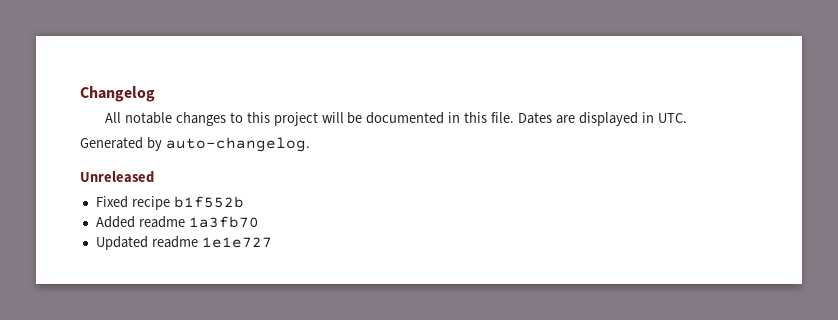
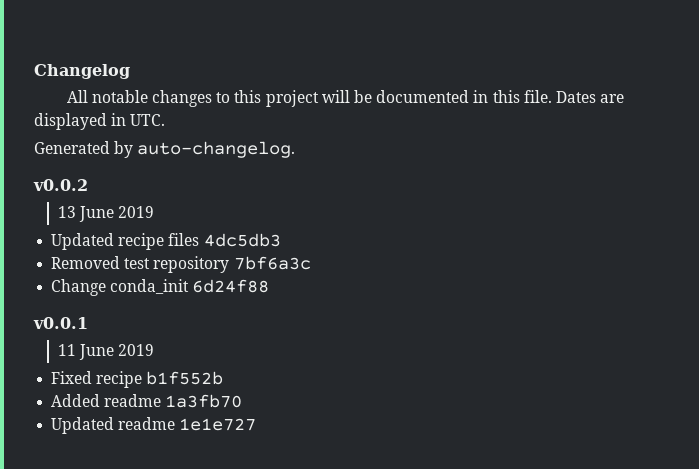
[80,171,154,183] Unreleased -> [33,179,88,191] [57,206,154,222] [51,233,281,250] [51,256,311,273] [51,279,270,296] [33,317,88,329] [57,344,154,360] v0.0.2 // 13 June 2019 // Updated recipe files 4dc5db3 // Removed test repository 7bf6a3c // Change conda_init 6d24f88 // v0.0.1 // 11 June 2019

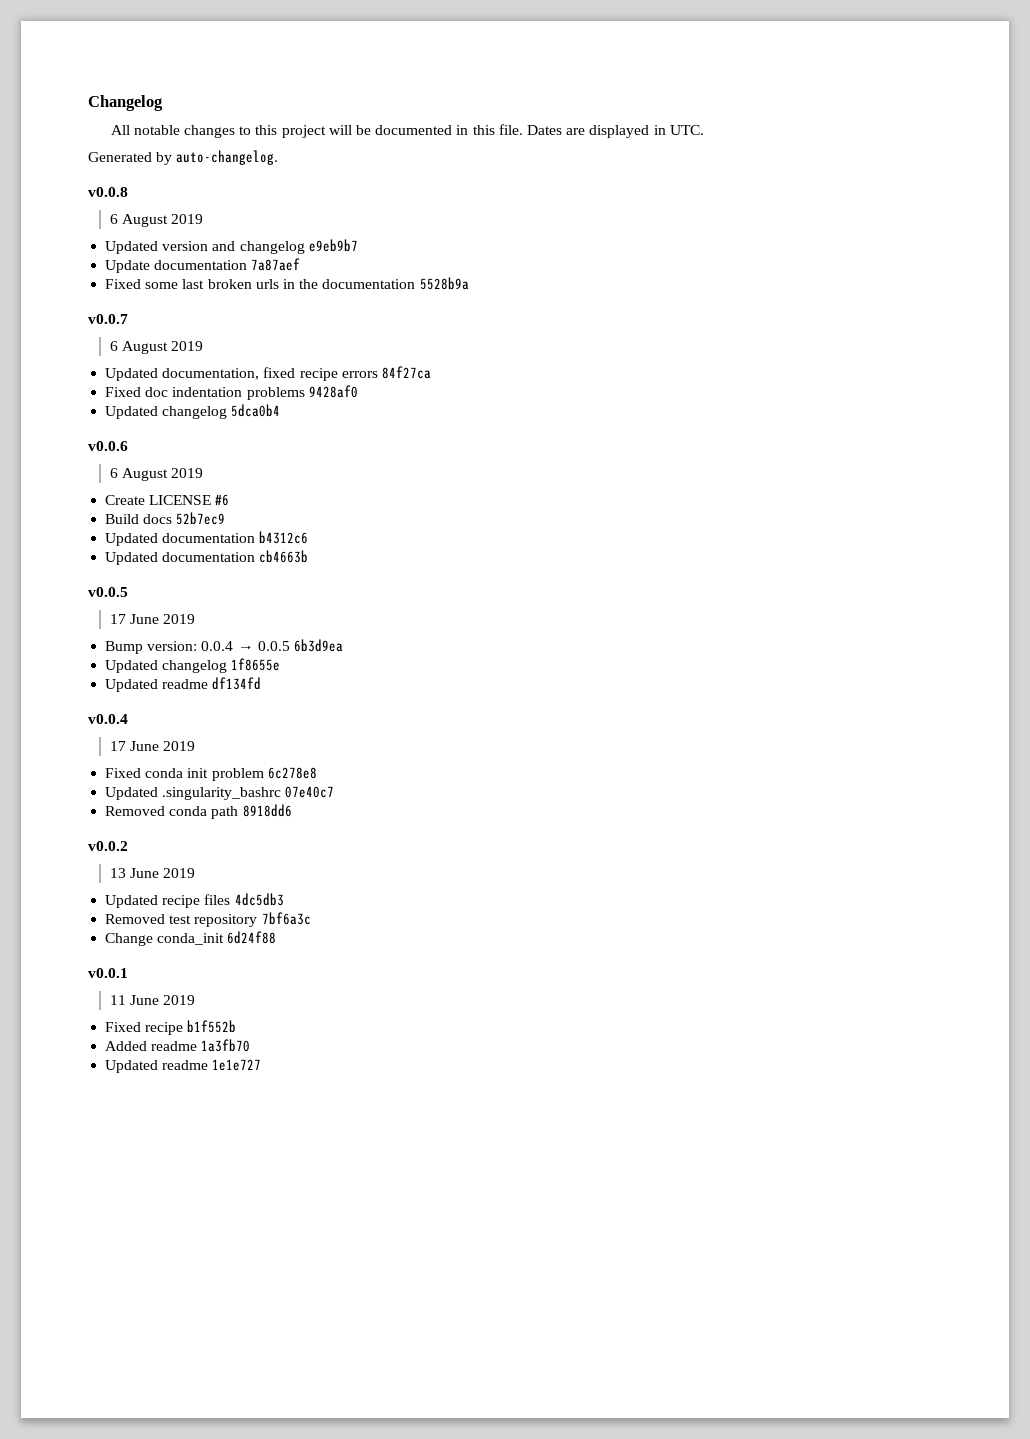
(296, 149) none -> [88,187,128,197] [109,214,204,227] [105,239,358,254] [105,258,301,273] [105,277,469,290] [88,314,128,324] [109,341,204,354] [105,366,431,381] [105,385,358,400] [105,404,281,419] [88,441,128,451] [109,468,204,481] [105,494,230,506] [105,512,226,525] [105,531,309,546] [105,550,309,565] [88,587,128,597] [109,614,196,624] [105,639,343,654] [105,658,281,673] [105,677,262,692] [88,714,128,724] [109,741,196,751] [105,767,317,781] [105,786,335,800] [105,804,292,819] // v0.0.8 // 6 August 2019 // Updated version and changelog e9eb9b7 // Update documentation 7a87aef // Fixed some last broken urls in the documentation 5528b9a // v0.0.7 // 6 August 2019 // Updated documentation, fixed recipe errors 84f27ca // Fixed doc indentation problems 9428af0 // Updated changelog 5dca0b4 // v0.0.6 // 6 August 2019 // Create LICENSE #6 // Build docs 52b7ec9 // Updated documentation b4312c6 // Updated documentation cb4663b // v0.0.5 // 17 June 2019 // Bump version: 0.0.4 → 0.0.5 6b3d9ea // Updated changelog 1f8655e // Updated readme df134fd // v0.0.4 // 17 June 2019 // Fixed conda init problem 6c278e8 // Updated .singularity_bashrc 07e40c7 // Removed conda path 8918dd6

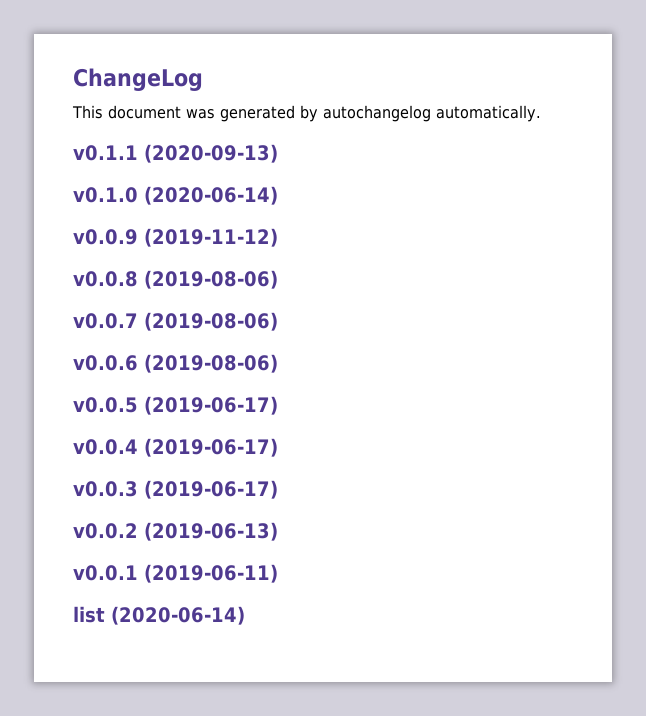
[88,95,163,111] [110,124,704,138] [88,150,279,165] [88,187,128,197] [109,214,204,227] [105,239,358,254] [105,258,301,273] [105,277,469,290] [88,314,128,324] [109,341,204,354] [105,366,431,381] [105,385,358,400] [105,404,281,419] [88,441,128,451] [109,468,204,481] [105,494,230,506] [105,512,226,525] [105,531,309,546] [105,550,309,565] [88,587,128,597] [109,614,196,624] [105,639,343,654] [105,658,281,673] [105,677,262,692] [88,714,128,724] [109,741,196,751] [105,767,317,781] [105,786,335,800] [105,804,292,819] [88,841,128,851] [109,868,196,878] [105,893,284,908] [105,912,311,927] [105,931,277,946] [88,968,128,978] [109,995,196,1005] [105,1020,237,1035] [105,1039,251,1052] [105,1059,262,1073] Changelog // All notable changes to this project will be documented in this file. Dates are displayed in UTC. // Generated by auto-changelog. // v0.0.8 // 6 August 2019 // Updated version and changelog e9eb9b7 // Update documentation 7a87aef // Fixed some last broken urls in the documentation 5528b9a // v0.0.7 // 6 August 2019 // Updated documentation, fixed recipe errors 84f27ca // Fixed doc indentation problems 9428af0 // Updated changelog 5dca0b4 // v0.0.6 // 6 August 2019 // Create LICENSE #6 // Build docs 52b7ec9 // Updated documentation b4312c6 // Updated documentation cb4663b // v0.0.5 // 17 June 2019 // Bump version: 0.0.4 → 0.0.5 6b3d9ea // Updated changelog 1f8655e // Updated readme df134fd // v0.0.4 // 17 June 2019 // Fixed conda init problem 6c278e8 // Updated .singularity_bashrc 07e40c7 // Removed conda path 8918dd6 // v0.0.2 // 13 June 2019 // Updated recipe files 4dc5db3 // Removed test repository 7bf6a3c // Change conda_init 6d24f88 // v0.0.1 // 11 June 2019 // Fixed recipe b1f552b // Added readme 1a3fb70 // Updated readme 1e1e727 -> [73,68,203,91] [72,105,541,122] [73,144,278,163] [73,186,278,205] [73,228,278,247] [73,270,278,289] [73,312,278,331] [73,354,278,373] [73,396,278,415] [73,438,278,457] [73,480,278,499] [73,522,278,541] [73,564,278,583] [73,606,245,625] ChangeLog // This document was generated by autochangelog automatically. // v0.1.1 (2020-09-13) // v0.1.0 (2020-06-14) // v0.0.9 (2019-11-12) // v0.0.8 (2019-08-06) // v0.0.7 (2019-08-06) // v0.0.6 (2019-08-06) // v0.0.5 (2019-06-17) // v0.0.4 (2019-06-17) // v0.0.3 (2019-06-17) // v0.0.2 (2019-06-13) // v0.0.1 (2019-06-11) // list (2020-06-14)

